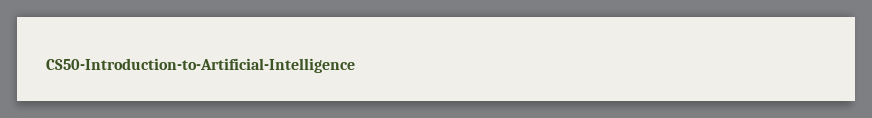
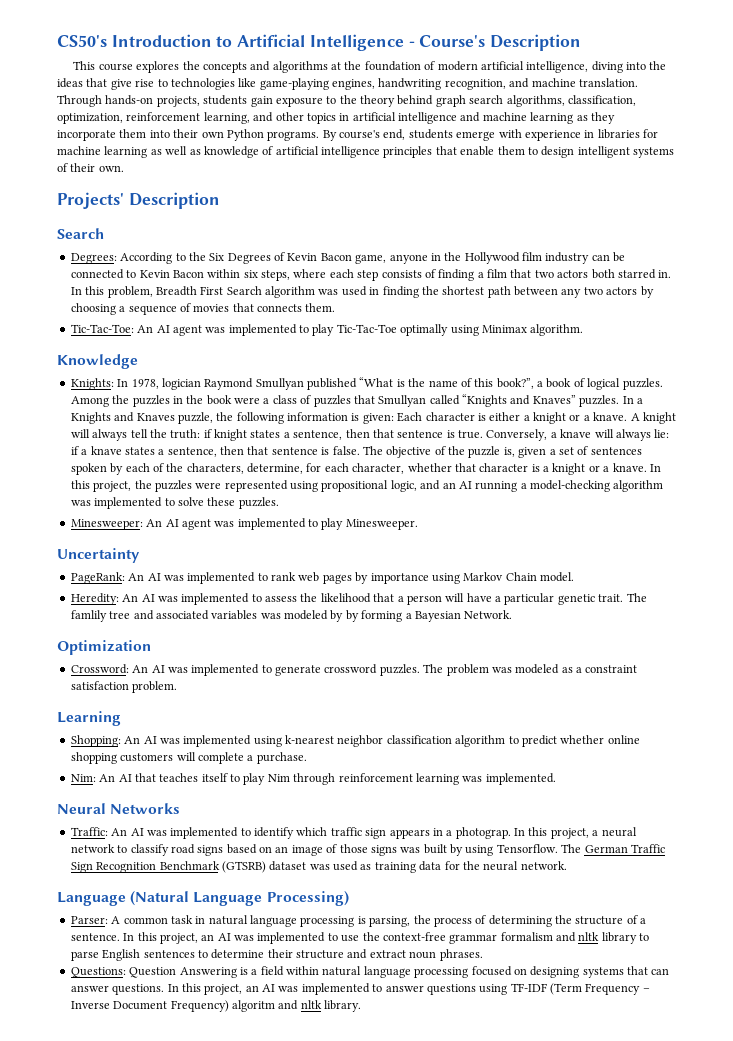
[46,58,355,73] CS50-Introduction-to-Artificial-Intelligence -> [57,34,582,51] [73,61,667,73] [57,78,638,90] [57,95,636,107] [57,112,615,124] [57,129,658,141] [57,146,674,158] [57,163,124,172] [57,192,220,209] [57,228,104,239] [70,252,626,264] [70,269,672,281] [70,286,654,298] [70,303,336,315] [70,324,584,336] [57,354,138,369] [70,377,663,390] [70,394,643,407] [70,412,676,424] [70,429,670,441] [70,446,642,458] [70,463,661,475] [70,480,664,492] [70,497,279,509] [70,518,418,530] [57,548,140,563] [70,572,574,584] [70,593,647,605] [70,610,513,622] [57,640,151,655] [70,664,638,676] [70,681,178,693] [57,711,121,726] [70,735,640,747] [70,752,307,764] [70,773,556,785] [57,803,181,814] [70,827,637,839] [70,844,665,856] [70,861,567,873] [57,891,349,906] [70,915,647,927] [70,932,650,944] [70,949,483,961] [70,966,670,978] [70,983,650,995] [70,1000,361,1012] CS50's Introduction to Artificial Intelligence - Course's Description // This course explores the concepts and algorithms at the foundation of modern artificial intelligence, diving into the ideas that give rise to technologies like game-playing engines, handwriting recognition, and machine translation. Through hands-on projects, students gain exposure to the theory behind graph search algorithms, classification, optimization, reinforcement learning, and other topics in artificial intelligence and machine learning as they incorporate them into their own Python programs. By course's end, students emerge with experience in libraries for machine learning as well as knowledge of artificial intelligence principles that enable them to design intelligent systems of their own. // Projects' Description // Search // Degrees: According to the Six Degrees of Kevin Bacon game, anyone in the Hollywood film industry can be connected to Kevin Bacon within six steps, where each step consists of finding a film that two actors both starred in. In this problem, Breadth First Search algorithm was used in finding the shortest path between any two actors by choosing a sequence of movies that connects them. // Tic-Tac-Toe: An AI agent was implemented to play Tic-Tac-Toe optimally using Minimax algorithm. // Knowledge // Knights: In 1978, logician Raymond Smullyan published “What is the name of this book?”, a book of logical puzzles. Among the puzzles in the book were a class of puzzles that Smullyan called “Knights and Knaves” puzzles. In a Knights and Knaves puzzle, the following information is given: Each character is either a knight or a knave. A knight will always tell the truth: if knight states a sentence, then that sentence is true. Conversely, a knave will always lie: if a knave states a sentence, then that sentence is false. The objective of the puzzle is, given a set of sentences spoken by each of the characters, determine, for each character, whether that character is a knight or a knave. In this project, the puzzles were represented using propositional logic, and an AI running a model-checking algorithm was implemented to solve these puzzles. // Minesweeper: An AI agent was implemented to play Minesweeper. // Uncertainty // PageRank: An AI was implemented to rank web pages by importance using Markov Chain model. // Heredity: An AI was implemented to assess the likelihood that a person will have a particular genetic trait. The famlily tree and associated variables was modeled by by forming a Bayesian Network. // Optimization // Crossword: An AI was implemented to generate crossword puzzles. The problem was modeled as a constraint satisfaction problem. // Learning // Shopping: An AI was implemented using k-nearest neighbor classification algorithm to predict whether online shopping customers will complete a purchase. // Nim: An AI that teaches itself to play Nim through reinforcement learning was implemented. // Neural Networks // Traffic: An AI was implemented to identify which traffic sign appears in a photograp. In this project, a neural network to classify road signs based on an image of those signs was built by using Tensorflow. The German Traffic Sign Recognition Benchmark (GTSRB) dataset was used as training data for the neural network. // Language (Natural Language Processing) // Parser: A common task in natural language processing is parsing, the process of determining the structure of a sentence. In this project, an AI was implemented to use the context-free grammar formalism and nltk library to parse English sentences to determine their structure and extract noun phrases. // Questions: Question Answering is a field within natural language processing focused on designing systems that can answer questions. In this project, an AI was implemented to answer questions using TF-IDF (Term Frequency – Inverse Document Frequency) algoritm and nltk library.

